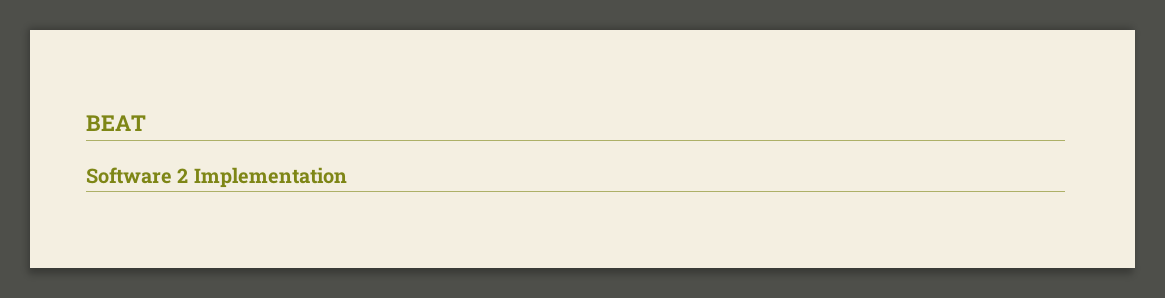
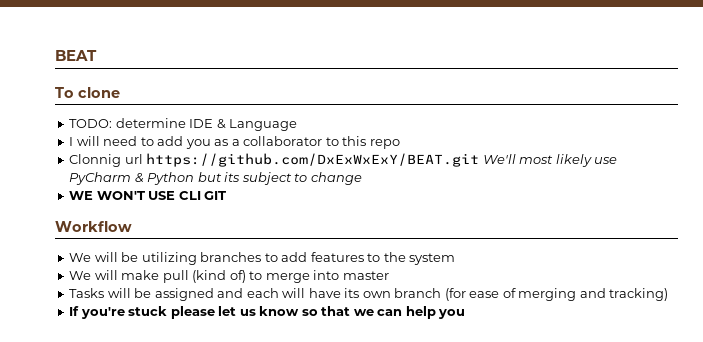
[86,167,347,188] Software 2 Implementation -> [55,87,120,98] [69,118,298,131] [69,136,400,149] [69,153,618,167] [69,172,362,185] [69,191,227,200] [55,221,132,232] [69,252,456,265] [69,270,389,283] [69,288,669,301] [69,306,466,319] To clone // TODO: determine IDE & Language // I will need to add you as a collaborator to this repo // Clonnig url https://github.com/DxExWxExY/BEAT.git We'll most likely use PyCharm & Python but its subject to change // WE WON'T USE CLI GIT // Workflow // We will be utilizing branches to add features to the system // We will make pull (kind of) to merge into master // Tasks will be assigned and each will have its own branch (for ease of merging and tracking) // If you're stuck please let us know so that we can help you

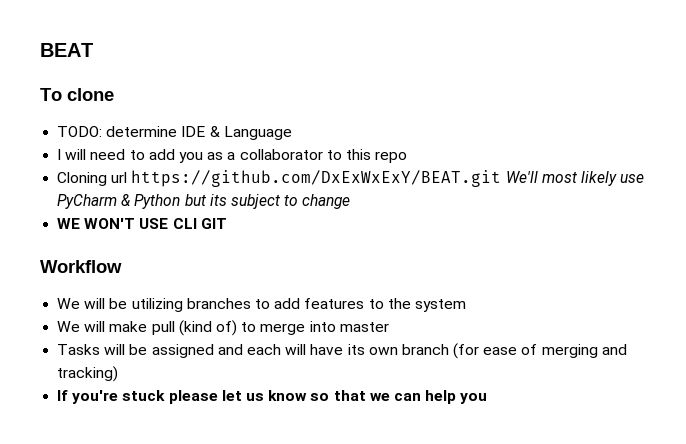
[69,154,122,167] Clonnig -> [57,172,108,186] Cloning

